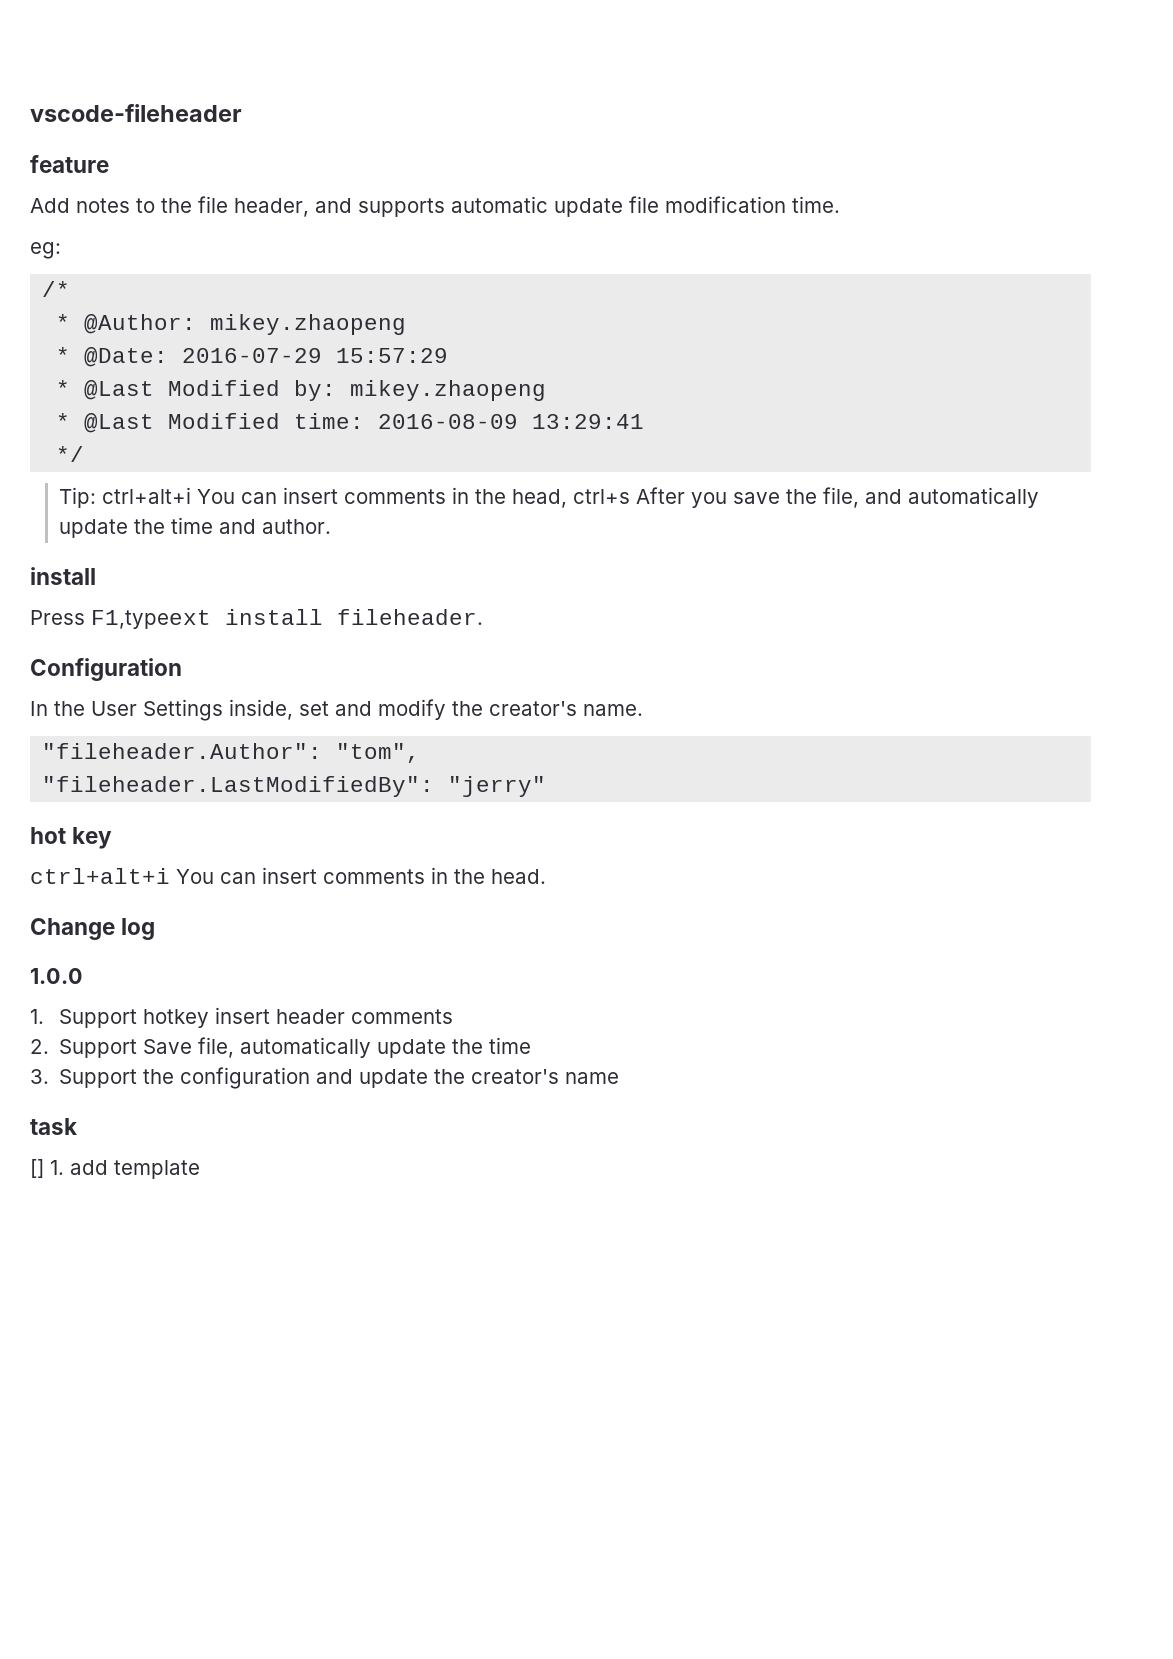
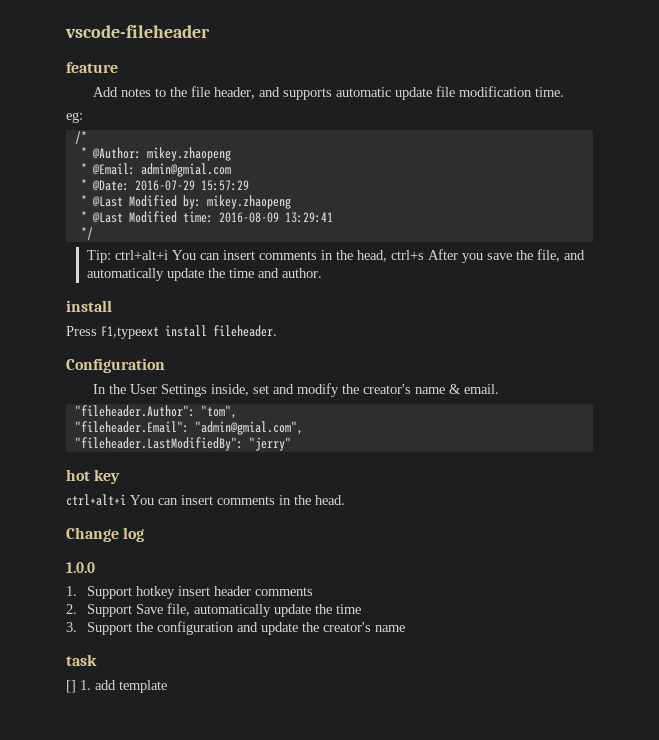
(407, 324) none -> [80,163,231,177] // * @Email: admin@gmial.com
[583,704,643,716] name. -> [414,384,499,394] name & email.
(421, 753) none -> [74,421,303,435] // "fileheader.Email": "admin@gmial.com",

